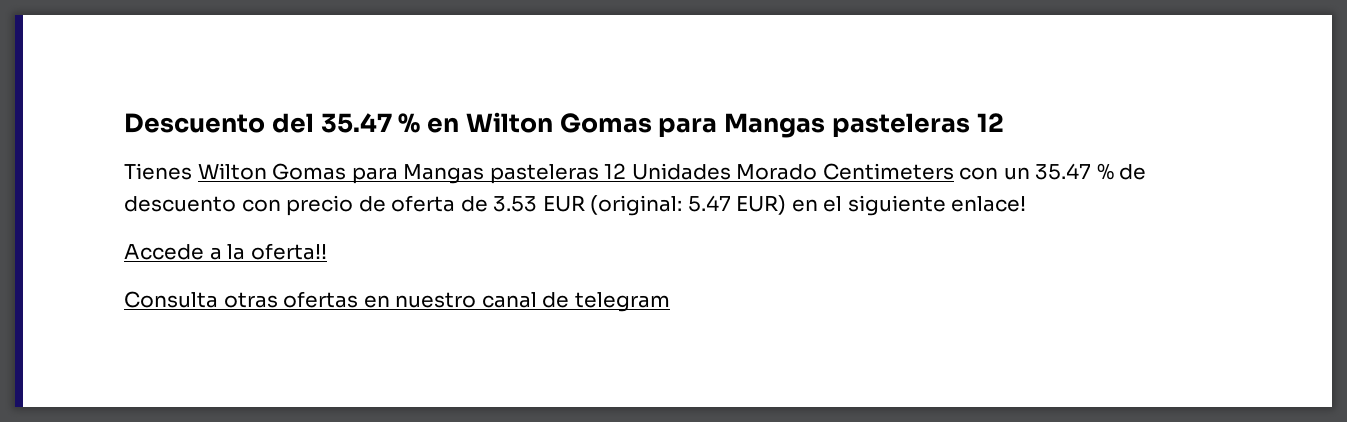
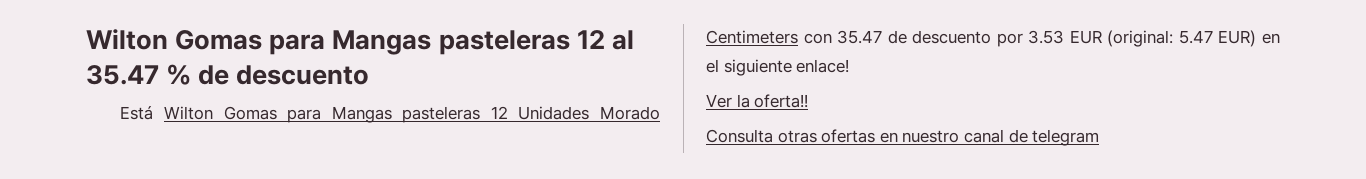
[124,112,1004,138] [124,163,192,180] Descuento del 35.47 % en Wilton Gomas para Mangas pasteleras 12 // Tienes -> [86,29,634,55] [86,64,370,85] [120,106,154,120] Wilton Gomas para Mangas pasteleras 12 al 35.47 % de descuento // Está
[1003,163,1147,180] [124,195,488,216] un 35.47 % de descuento con precio de oferta de -> [837,30,1023,47] 35.47 de descuento por
[124,244,222,260] Accede a -> [706,94,732,108] Ver

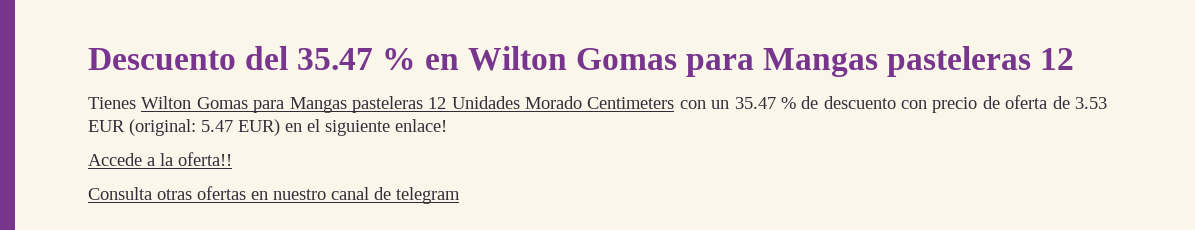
[86,29,634,55] [86,64,370,85] [120,106,154,120] Wilton Gomas para Mangas pasteleras 12 al 35.47 % de descuento // Está -> [88,46,1075,77] [88,97,136,109] Descuento del 35.47 % en Wilton Gomas para Mangas pasteleras 12 // Tienes
[837,30,1023,47] 35.47 de descuento por -> [711,95,1070,113] un 35.47 % de descuento con precio de oferta de
[706,94,732,108] Ver -> [88,153,155,166] Accede a

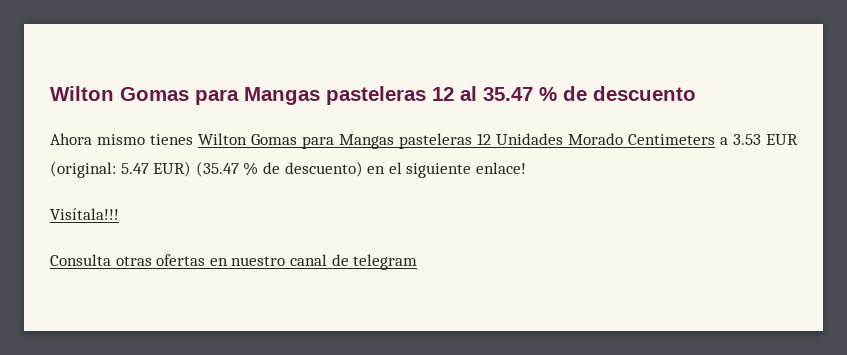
[88,46,1075,77] [88,97,136,109] Descuento del 35.47 % en Wilton Gomas para Mangas pasteleras 12 // Tienes -> [50,86,696,105] [50,133,193,145] Wilton Gomas para Mangas pasteleras 12 al 35.47 % de descuento // Ahora mismo tienes
[679,95,1070,113] con un 35.47 % de descuento con precio de oferta de -> [720,137,728,145] a
(280, 127) none -> [195,161,363,177] (35.47 % de descuento)
[88,152,232,166] Accede a la oferta!! -> [50,208,119,220] Visítala!!!

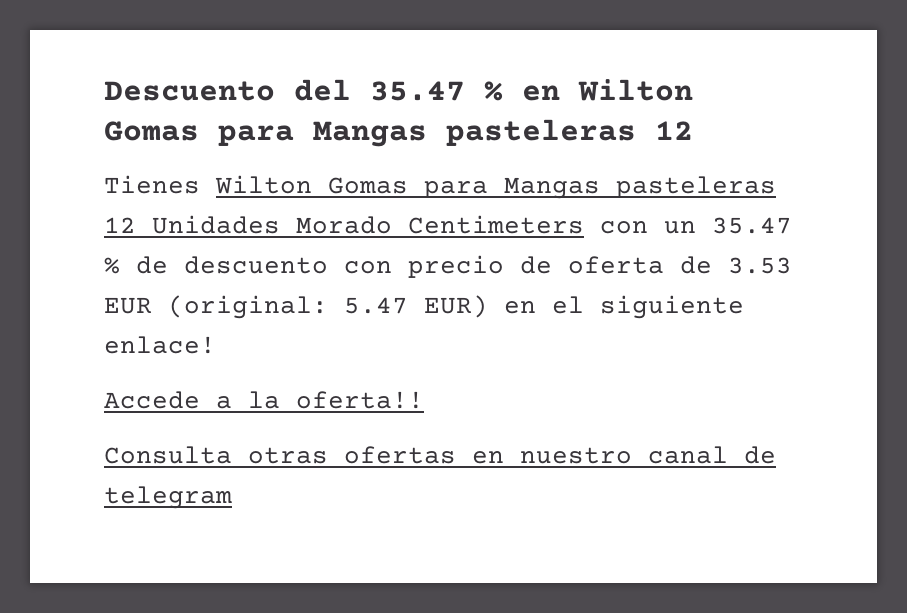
[50,86,696,105] [50,133,193,145] Wilton Gomas para Mangas pasteleras 12 al 35.47 % de descuento // Ahora mismo tienes -> [104,79,693,101] [104,119,693,147] [104,175,200,194] Descuento del 35.47 % en Wilton Gomas para Mangas pasteleras 12 // Tienes
[720,137,728,145] a -> [600,217,792,234] [104,255,712,278] con un 35.47 % de descuento con precio de oferta de
[195,161,363,177] (35.47 % de descuento) -> (488, 306) none
[50,208,119,220] Visítala!!! -> [104,391,424,409] Accede a la oferta!!

